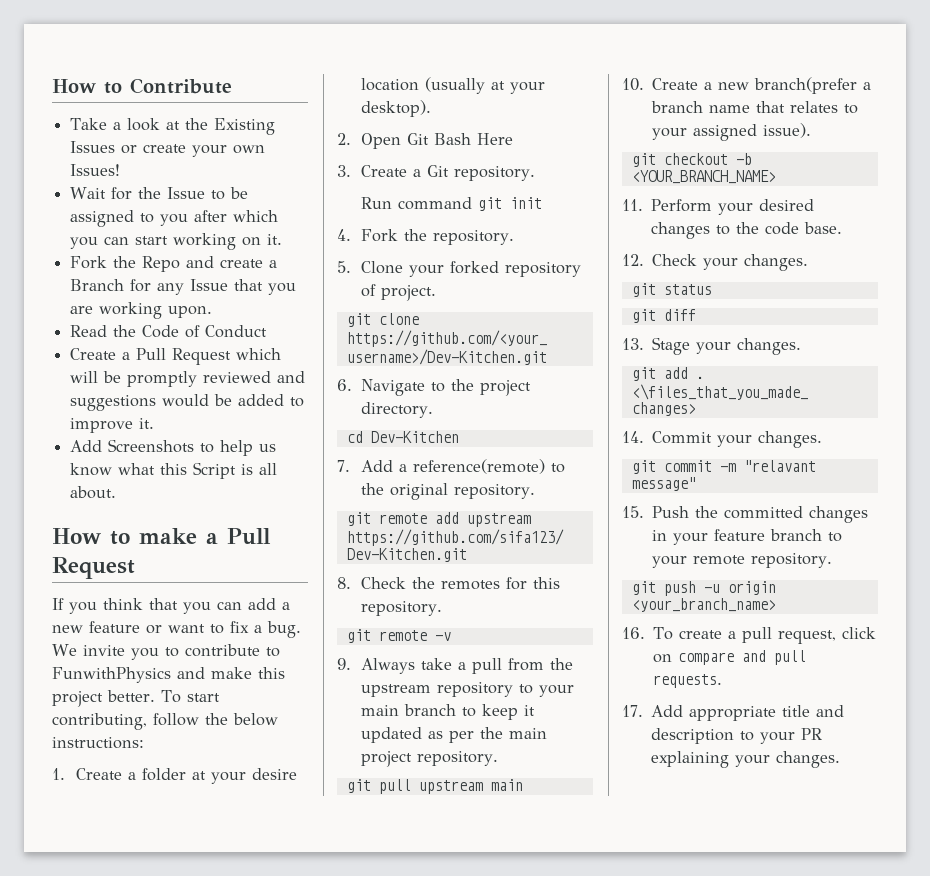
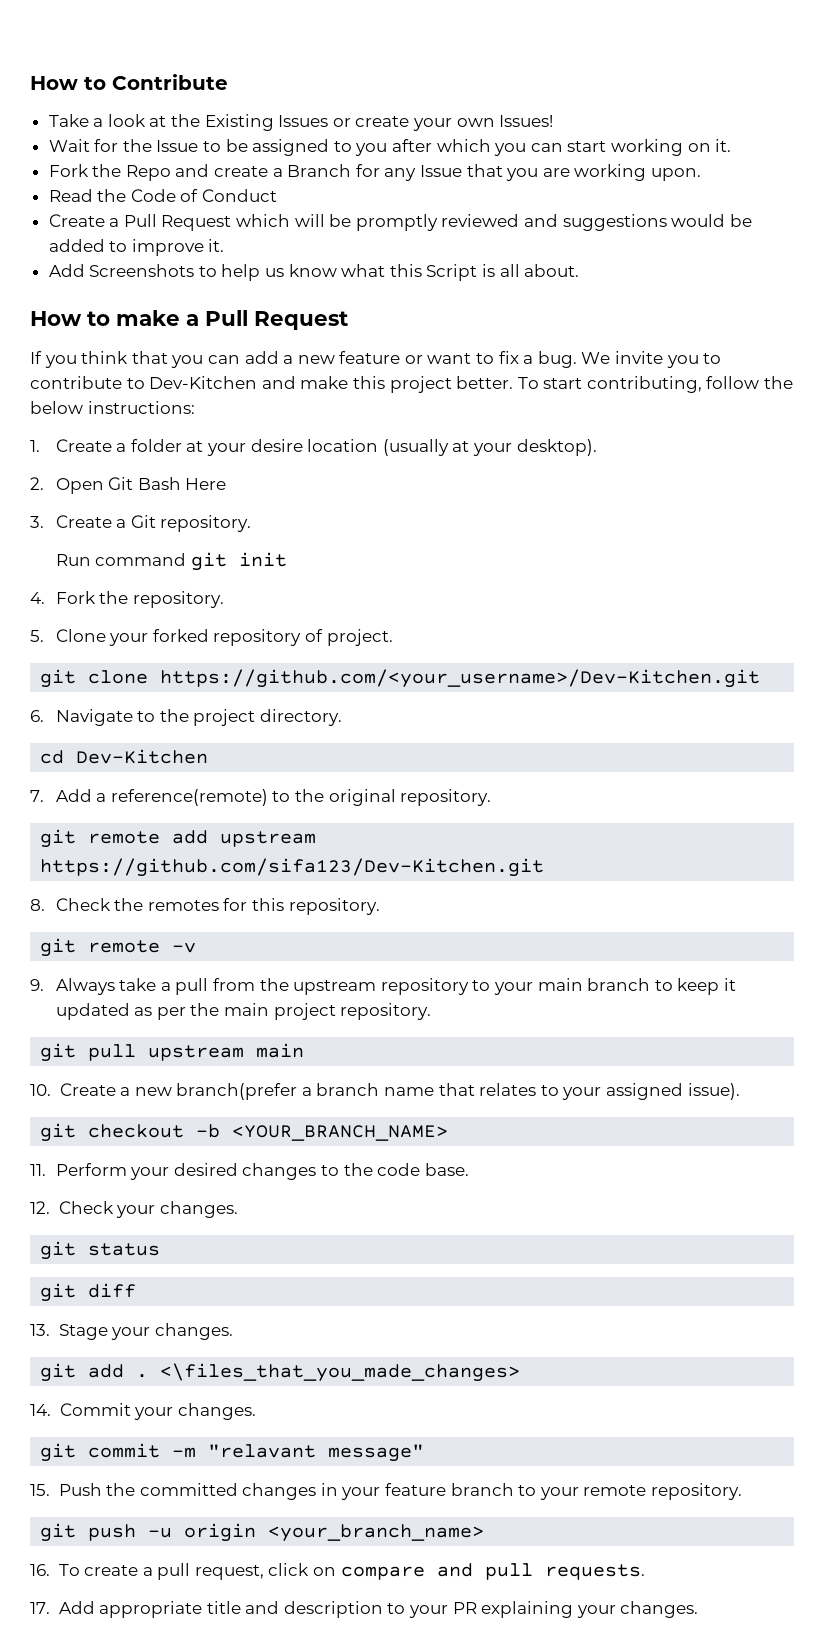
[52,667,171,683] FunwithPhysics -> [149,376,258,389] Dev-Kitchen

